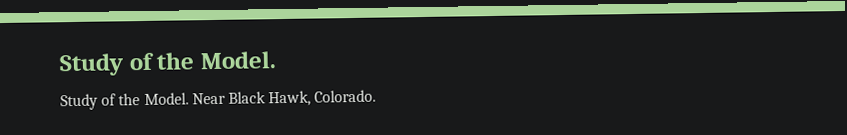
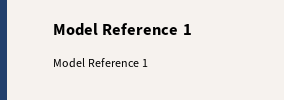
[59,51,276,77] [60,89,377,111] Study of the Model. // Study of the Model. Near Black Hawk, Colorado. -> [53,23,192,36] [53,58,149,68] Model Reference 1 // Model Reference 1

